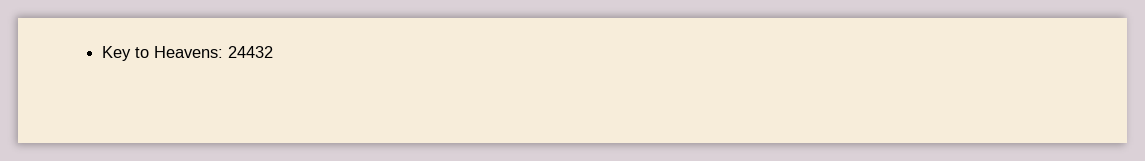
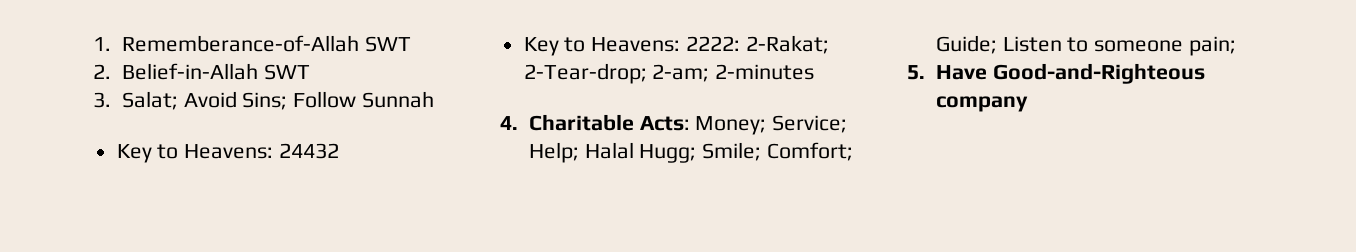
[102,46,274,61] Key to Heavens: 24432 -> [93,35,411,52] [93,63,310,80] [93,91,434,110] [116,143,340,163] [523,35,829,56] [523,63,815,84] [500,114,848,135] [528,142,853,163] [935,35,1236,56] [907,63,1205,84] [935,96,1028,112] 1. Rememberance-of-Allah SWT // 2. Belief-in-Allah SWT // 3. Salat; Avoid Sins; Follow Sunnah // Key to Heavens: 24432 // Key to Heavens: 2222: 2-Rakat; 2-Tear-drop; 2-am; 2-minutes // 4. Charitable Acts: Money; Service; Help; Halal Hugg; Smile; Comfort; Guide; Listen to someone pain; // 5. Have Good-and-Righteous company

